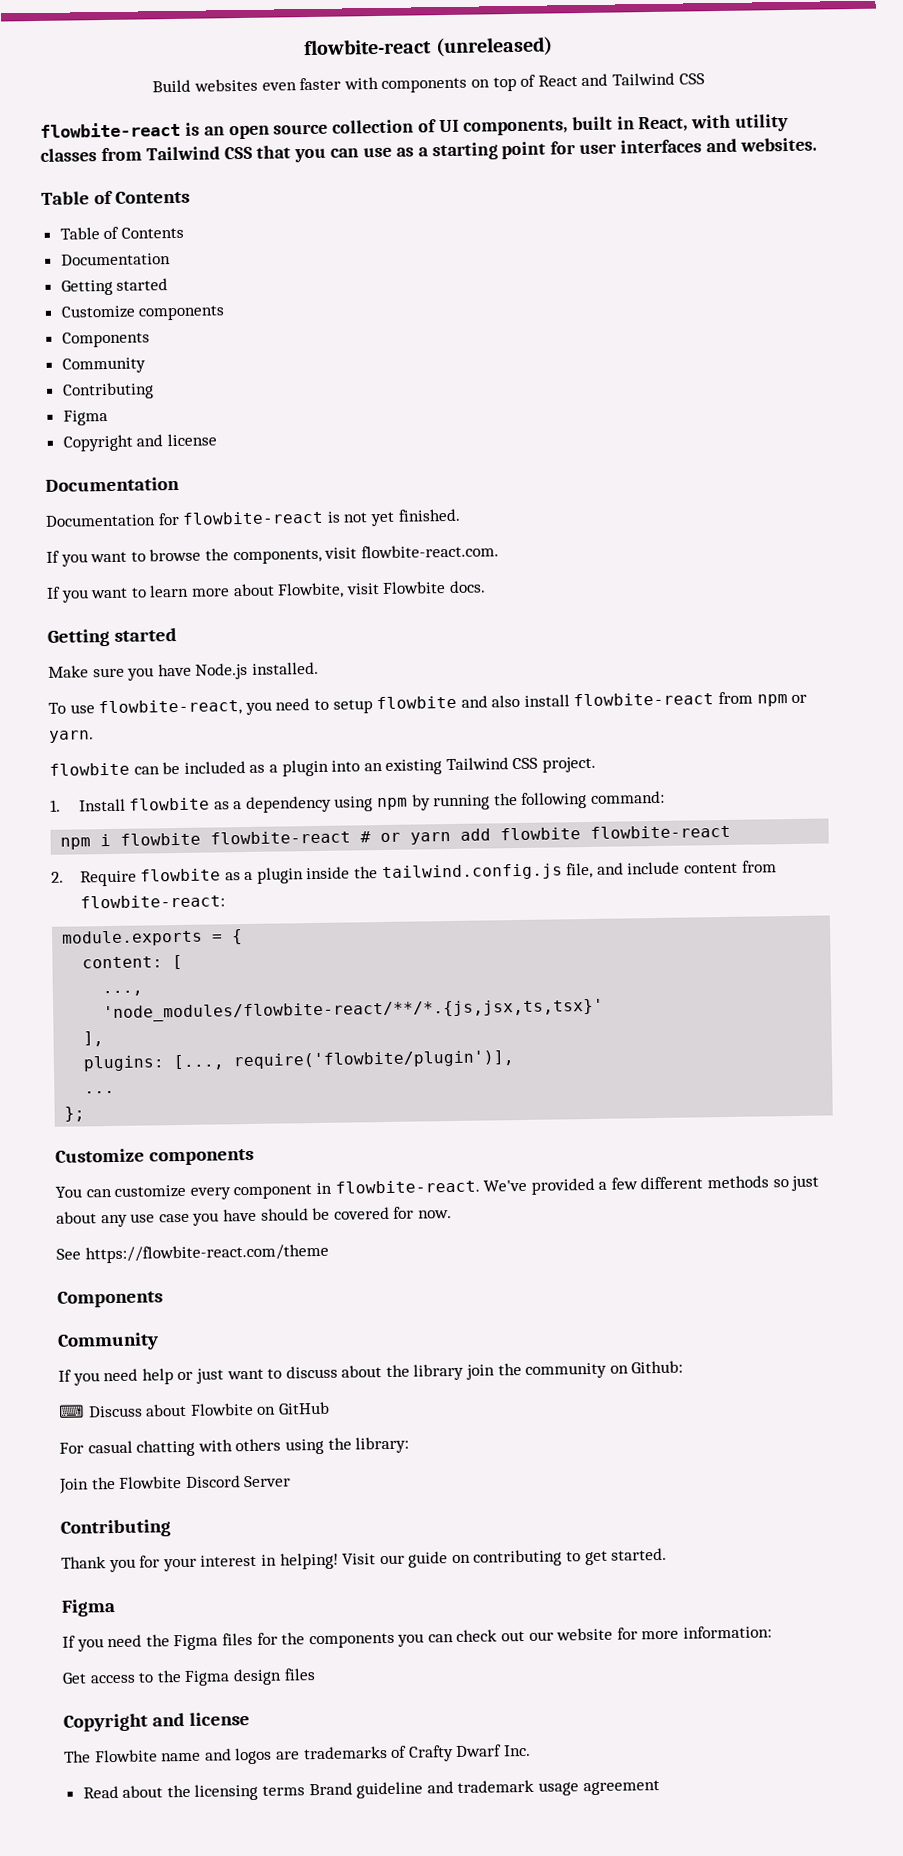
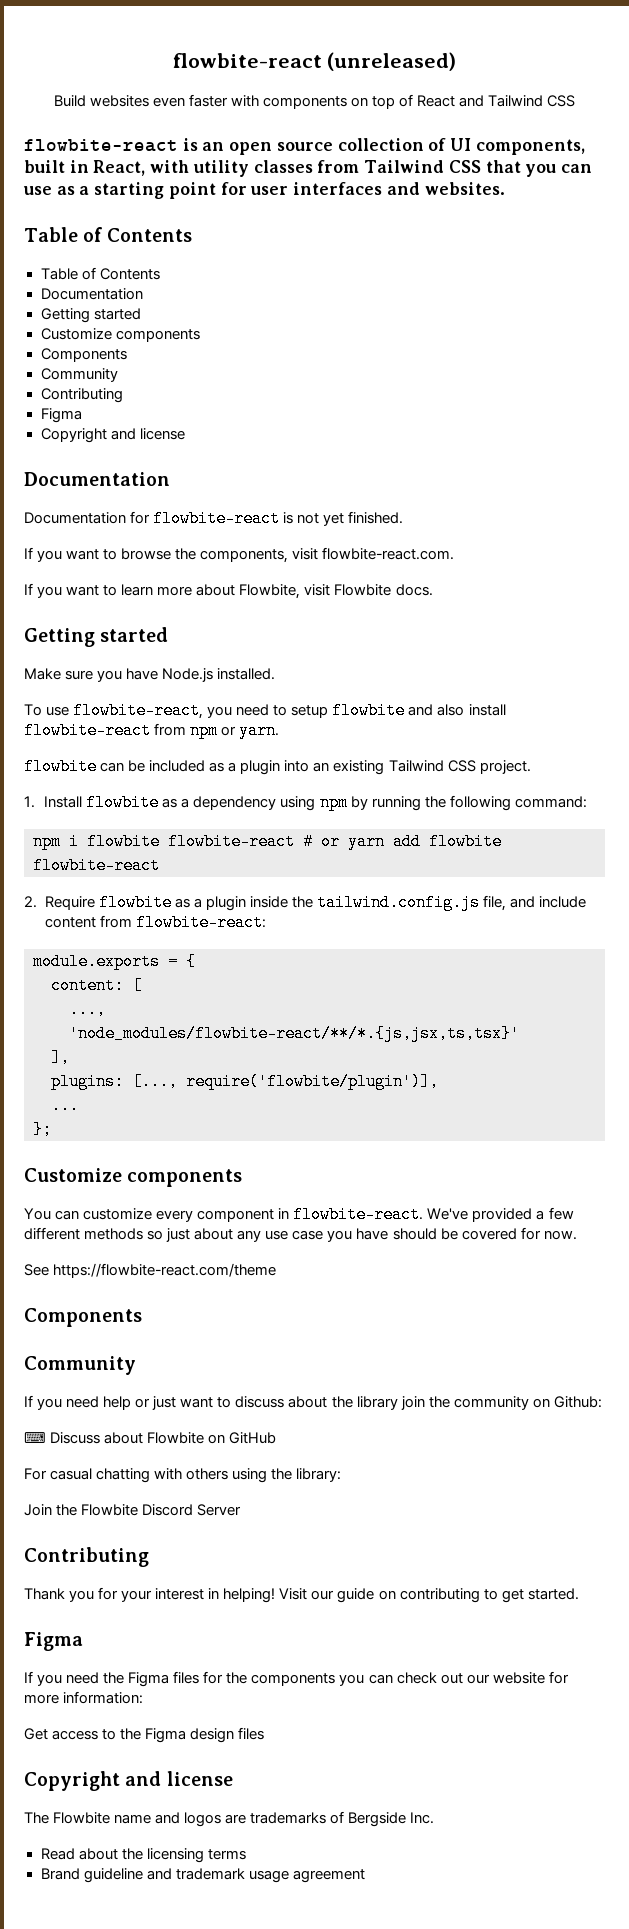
[407,1744,503,1762] Crafty Dwarf -> [348,1812,407,1827] Bergside
(306, 1790) none -> (246, 1854) //

